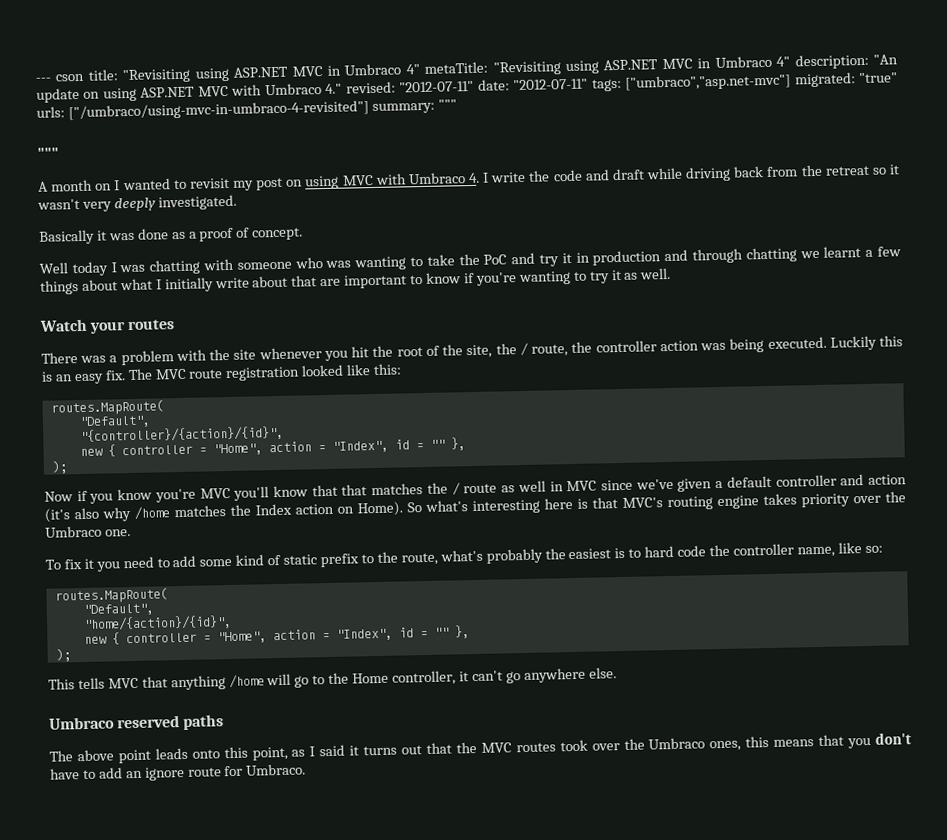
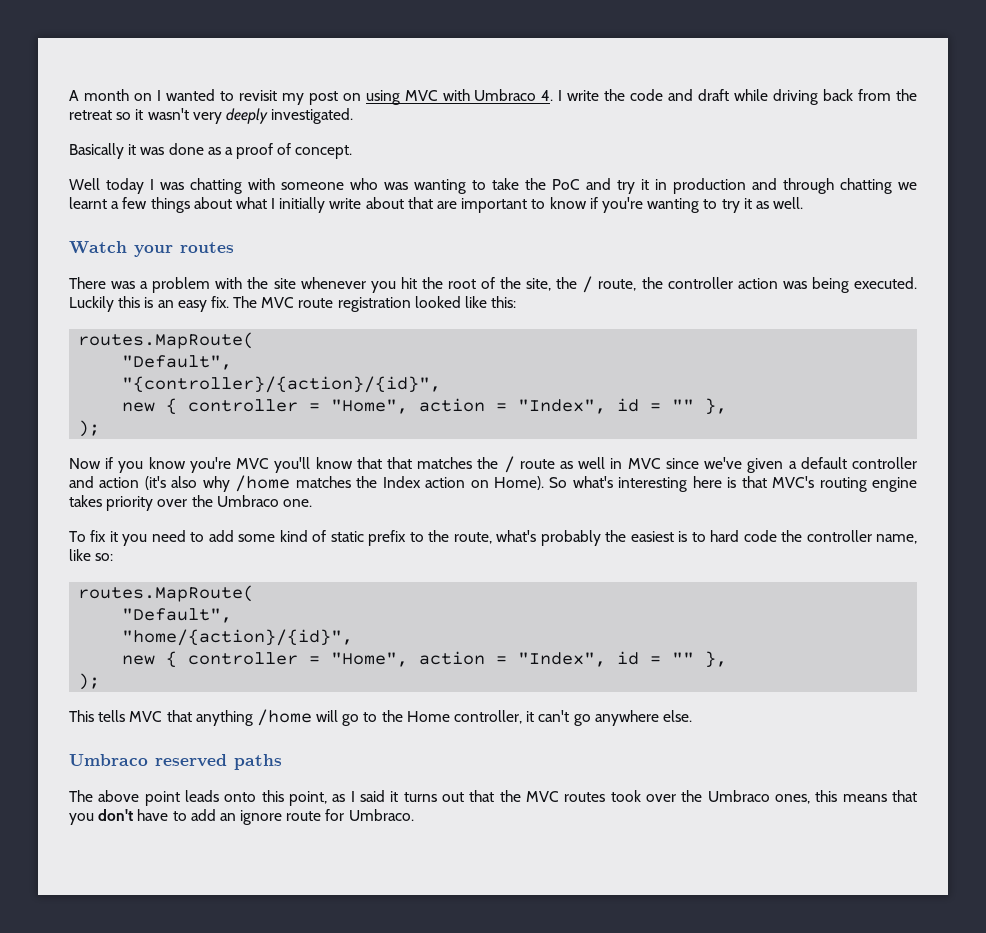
[35,53,899,84] [36,72,898,103] [36,99,457,121] [37,147,59,159] --- cson title: "Revisiting using ASP.NET MVC in Umbraco 4" metaTitle: "Revisiting using ASP.NET MVC in Umbraco 4" description: "An update on using ASP.NET MVC with Umbraco 4." revised: "2012-07-11" date: "2012-07-11" tags: ["umbraco","asp.net-mvc"] migrated: "true" urls: ["/umbraco/using-mvc-in-umbraco-4-revisited"] summary: """ // """ // -> (69, 95) none

